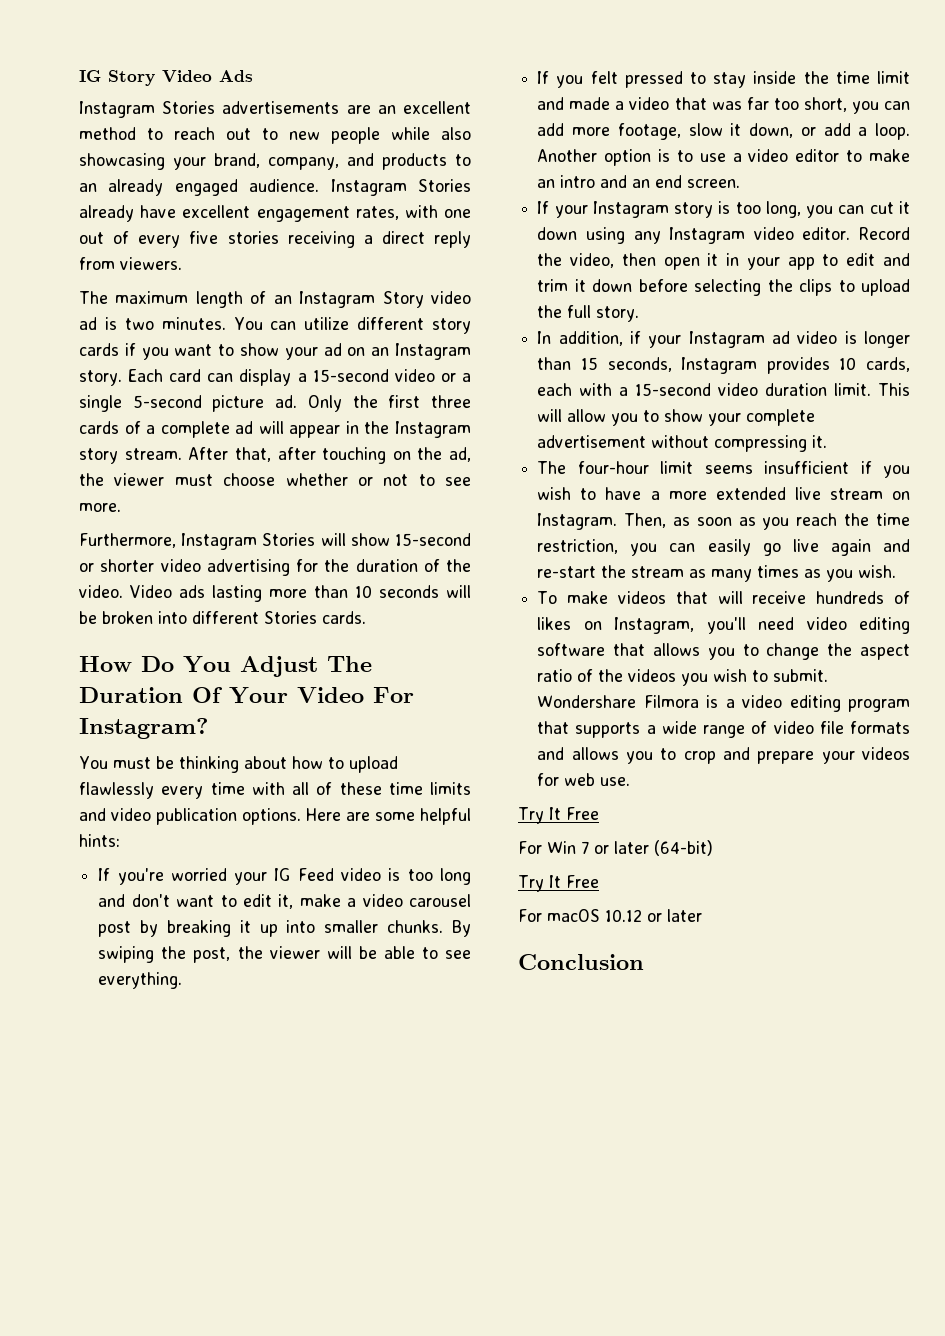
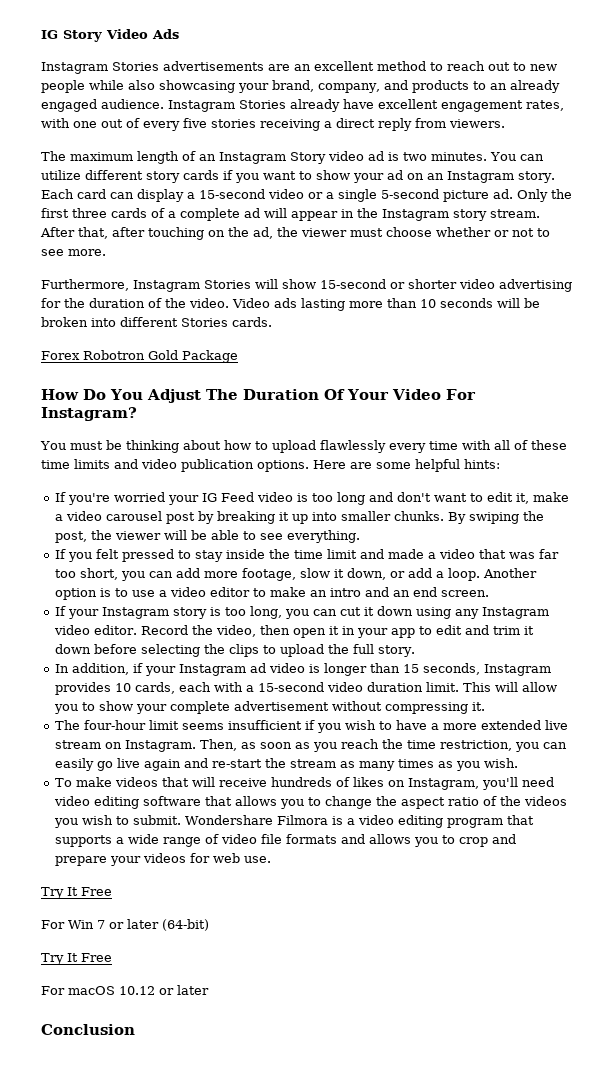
(366, 617) none -> [41,350,238,363] // Forex Robotron Gold Package

